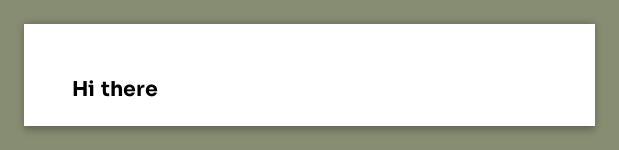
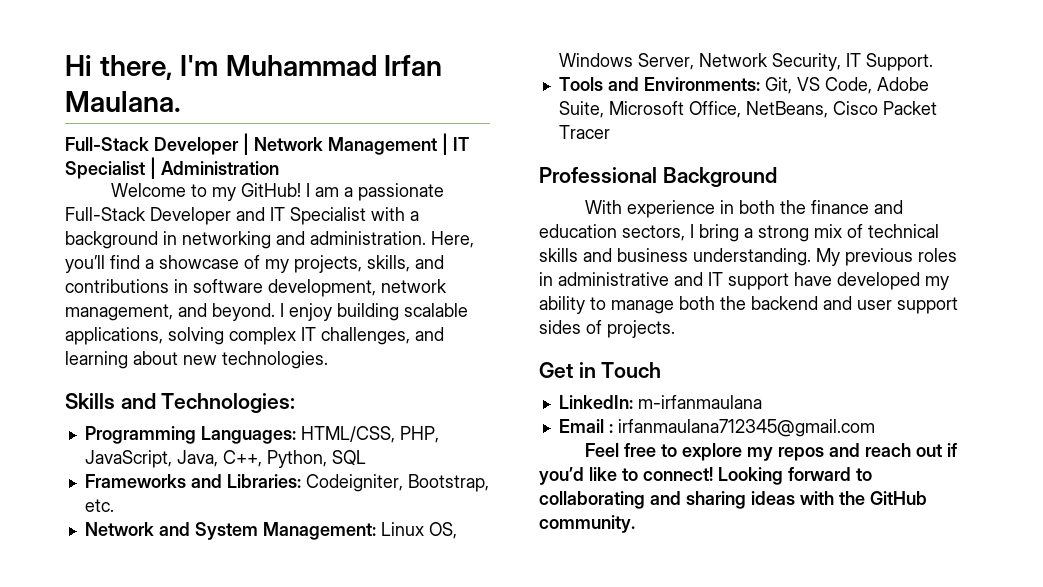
[100,81,158,97] there -> [99,55,443,80] [65,91,181,112] [65,133,469,155] [65,157,279,179] [111,183,445,201] [65,207,419,225] [65,231,474,249] [65,255,444,273] [65,279,447,297] [65,303,468,321] [65,327,444,345] [65,351,328,369] [65,393,296,413] [84,426,439,444] [84,450,366,468] [84,474,489,492] [84,499,114,512] [84,522,457,540] [558,53,933,71] [558,77,929,94] [558,101,937,118] [558,125,610,139] [539,167,777,187] [585,200,904,218] [539,224,939,242] [539,248,957,266] [539,272,949,290] [539,296,958,314] [539,320,675,338] [539,362,662,378] [558,395,762,409] [558,419,875,437] [585,443,958,461] [539,467,872,485] [539,491,927,509] [539,515,635,533] there, I'm Muhammad Irfan Maulana. // Full-Stack Developer | Network Management | IT Specialist | Administration // Welcome to my GitHub! I am a passionate Full-Stack Developer and IT Specialist with a background in networking and administration. Here, you’ll find a showcase of my projects, skills, and contributions in software development, network management, and beyond. I enjoy building scalable applications, solving complex IT challenges, and learning about new technologies. // Skills and Technologies: // Programming Languages: HTML/CSS, PHP, JavaScript, Java, C++, Python, SQL // Frameworks and Libraries: Codeigniter, Bootstrap, etc. // Network and System Management: Linux OS, Windows Server, Network Security, IT Support. // Tools and Environments: Git, VS Code, Adobe Suite, Microsoft Office, NetBeans, Cisco Packet Tracer // Professional Background // With experience in both the finance and education sectors, I bring a strong mix of technical skills and business understanding. My previous roles in administrative and IT support have developed my ability to manage both the backend and user support sides of projects. // Get in Touch // LinkedIn: m-irfanmaulana // Email : irfanmaulana712345@gmail.com // Feel free to explore my repos and reach out if you’d like to connect! Looking forward to collaborating and sharing ideas with the GitHub community.

